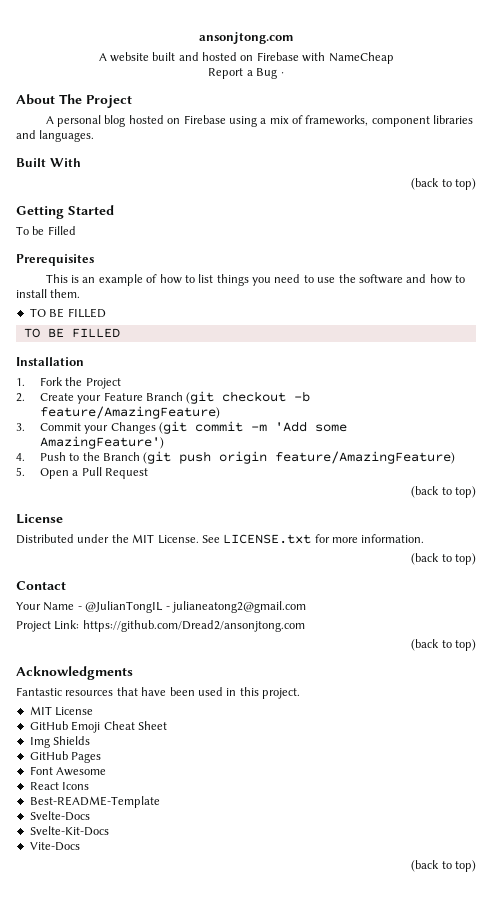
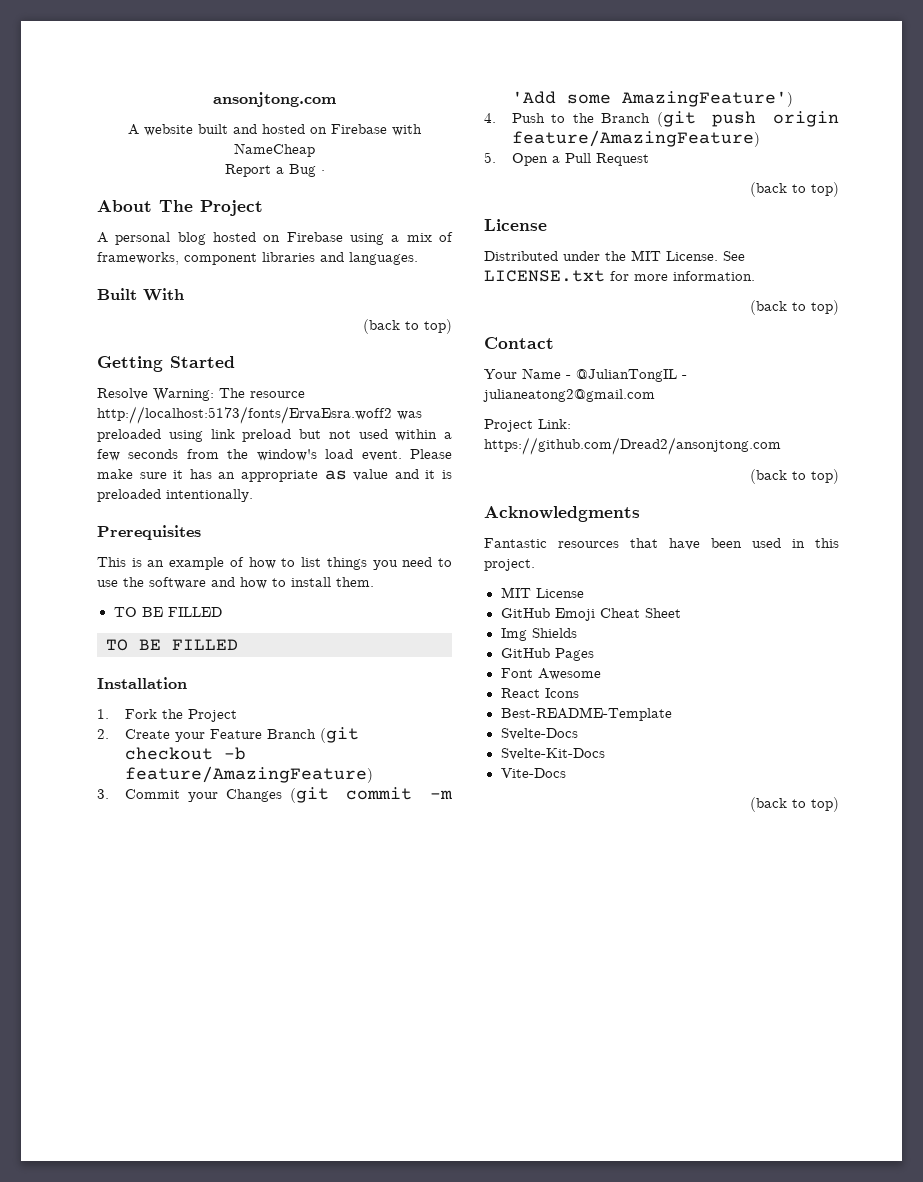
[16,226,76,235] To be Filled -> [97,388,305,401] [97,406,422,424] [97,429,452,442] [97,449,452,461] [97,469,453,482] [97,489,253,502] Resolve Warning: The resource http://localhost:5173/fonts/ErvaEsra.woff2 was preloaded using link preload but not used within a few seconds from the window's load event. Please make sure it has an appropriate as value and it is preloaded intentionally.

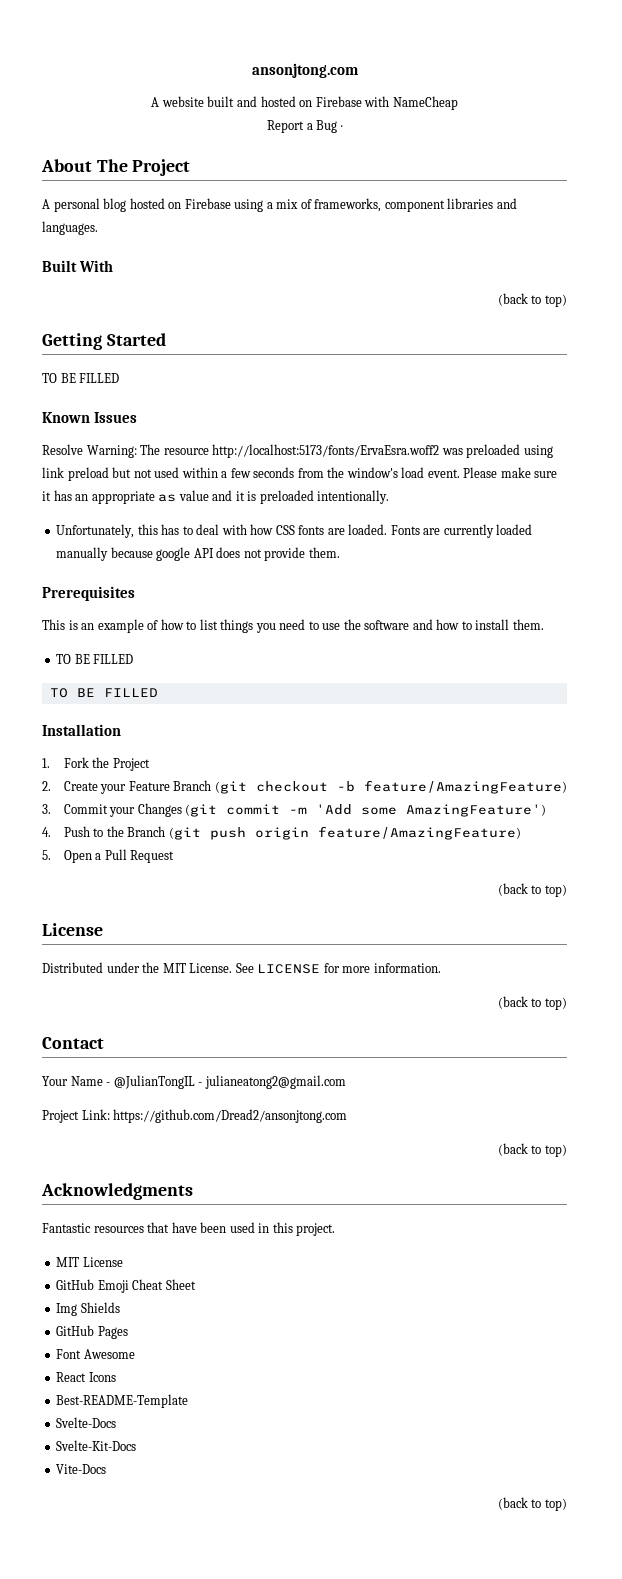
(235, 362) none -> [42,373,120,383] [42,412,138,423] // TO BE FILLED // Known Issues
(253, 495) none -> [56,524,533,538] [56,547,340,561] // Unfortunately, this has to deal with how CSS fonts are loaded. Fonts are currently loaded manually because google API does not provide them.
[484,270,605,282] LICENSE.txt -> [257,964,321,974] LICENSE

